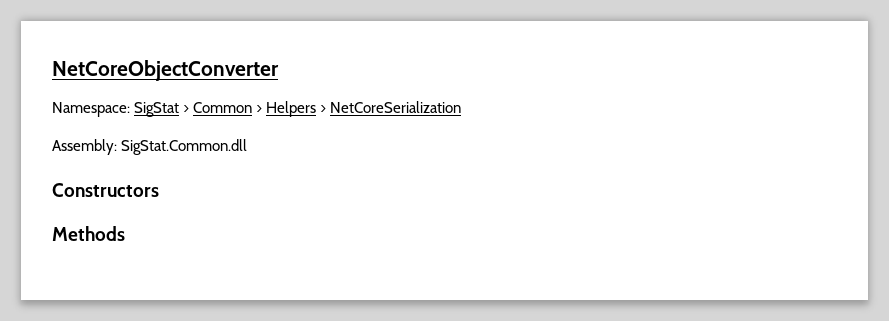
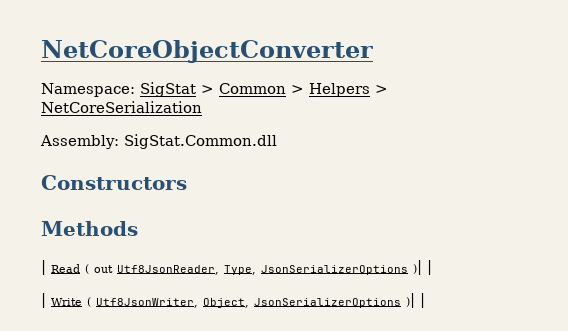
(125, 233) none -> [41,260,432,275] [41,293,425,308] // | Read ( out Utf8JsonReader, Type, JsonSerializerOptions )| | // | Write ( Utf8JsonWriter, Object, JsonSerializerOptions )| |

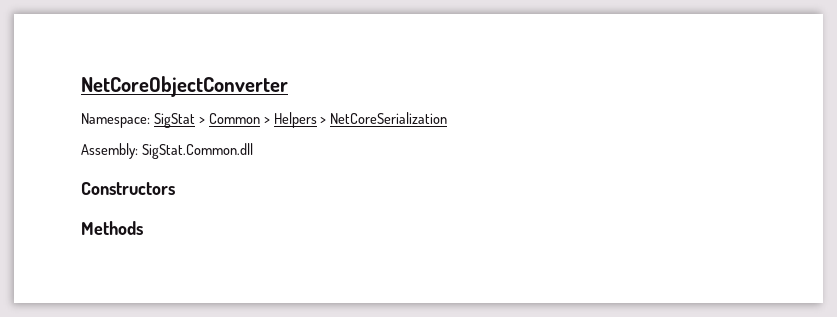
[41,260,432,275] [41,293,425,308] // | Read ( out Utf8JsonReader, Type, JsonSerializerOptions )| | // | Write ( Utf8JsonWriter, Object, JsonSerializerOptions )| | -> (143, 228) none

